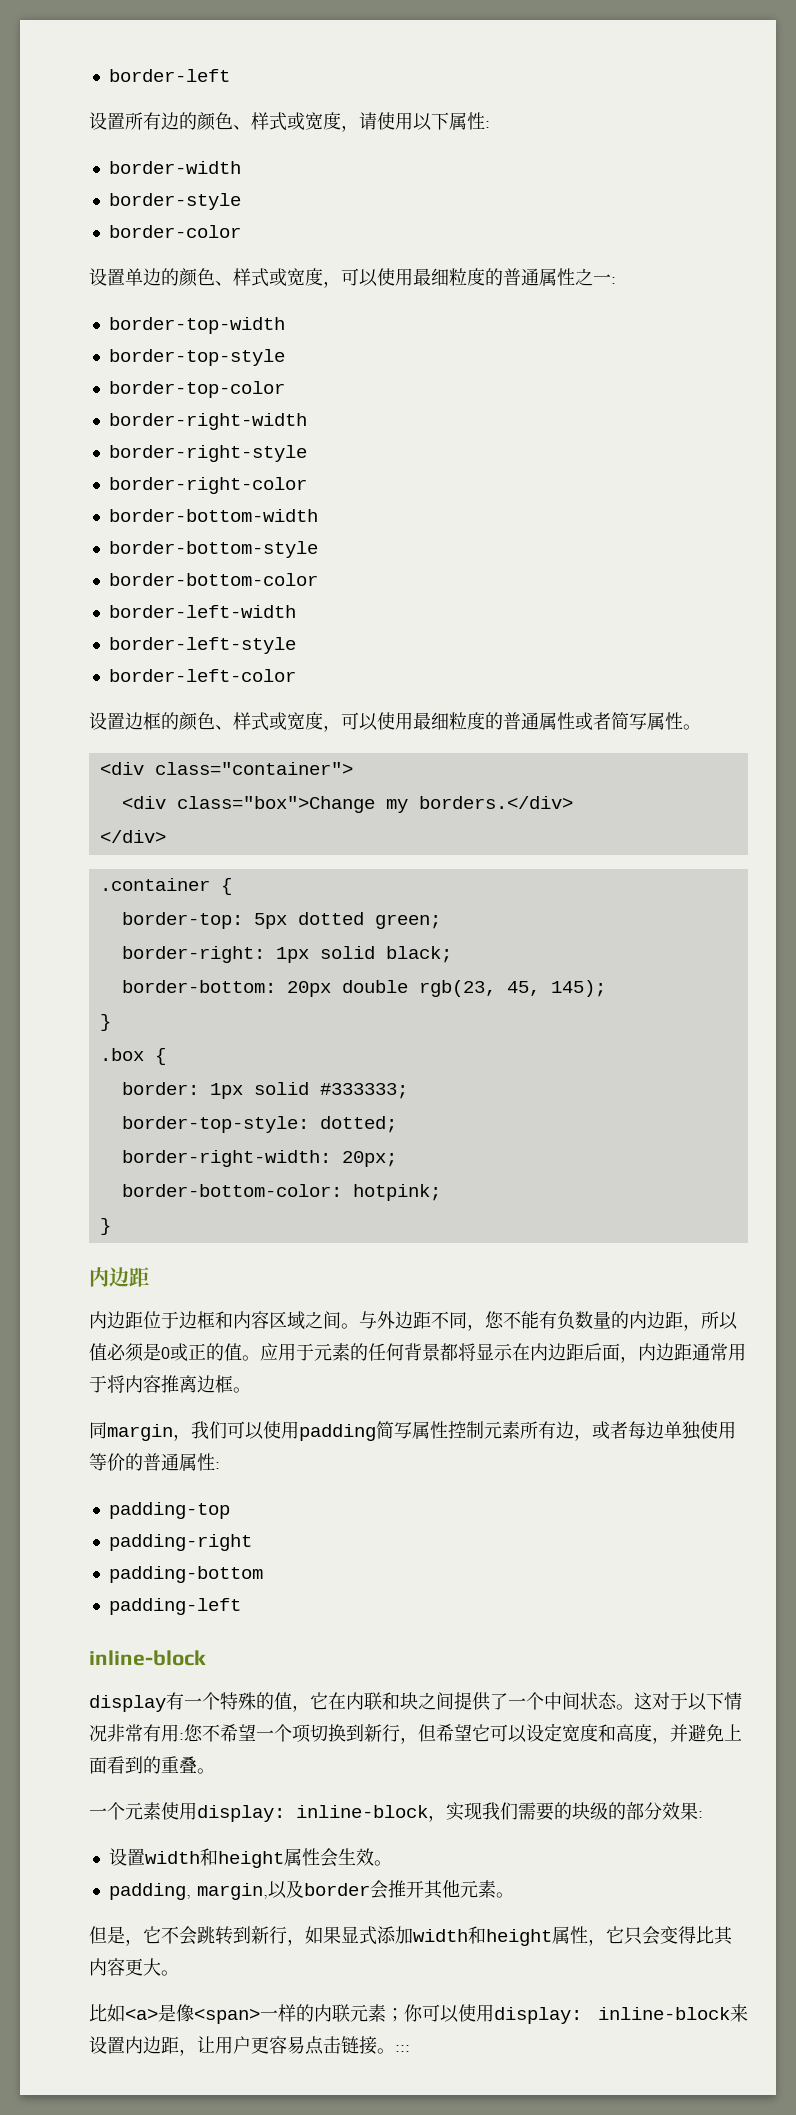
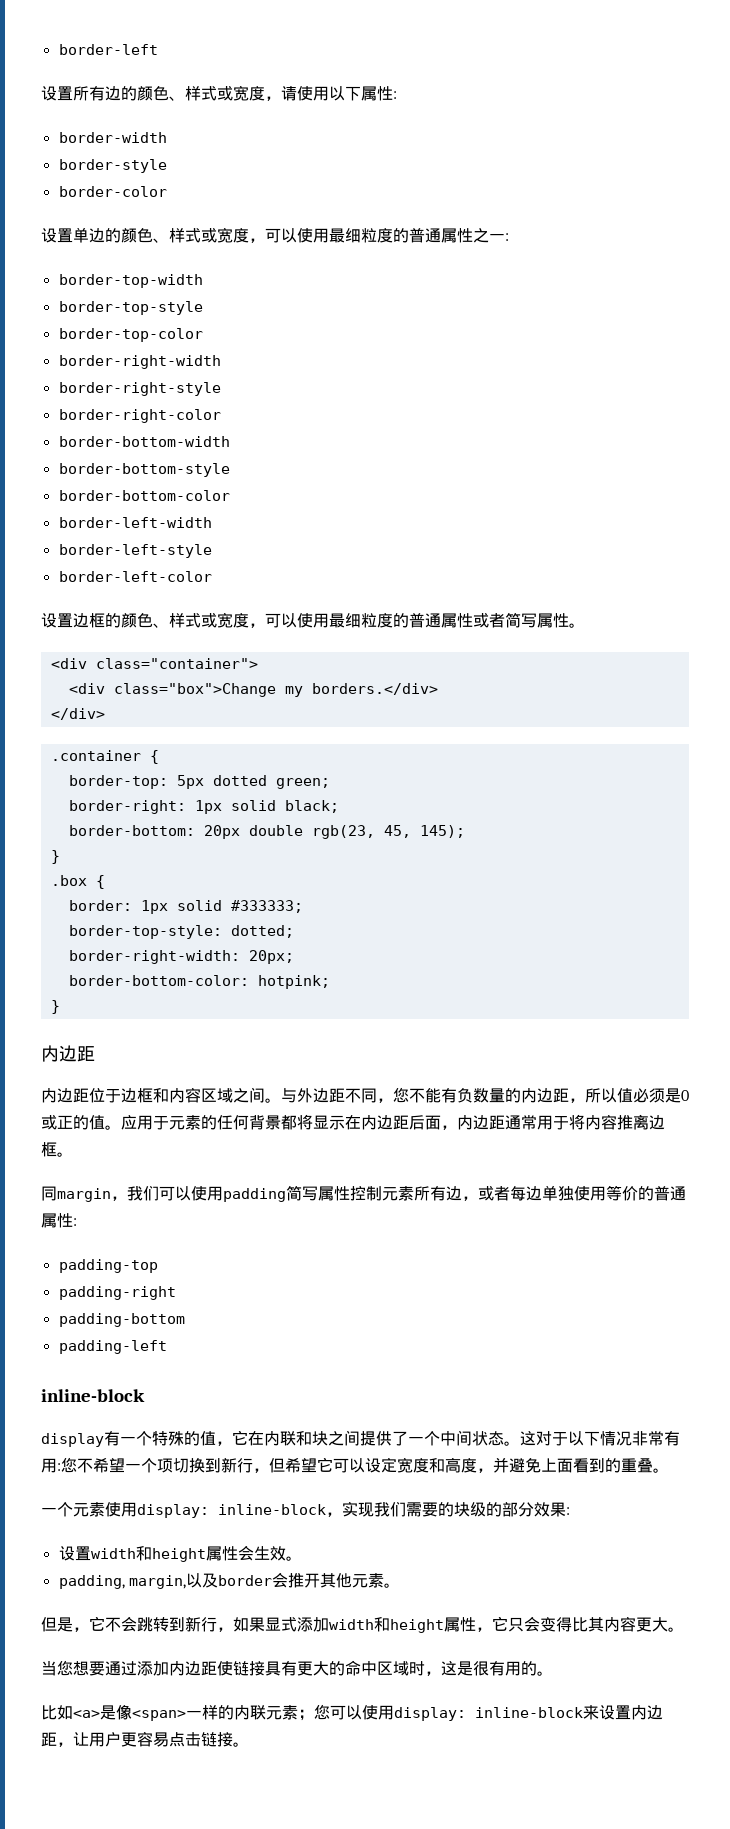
(179, 1973) none -> [41,1660,553,1676] // 当您想要通过添加内边距使链接具有更大的命中区域时，这是很有用的。
[404,2004,423,2022] 你 -> [314,1704,330,1720] 您
[395,2045,410,2052] ::: -> (249, 1744) none

